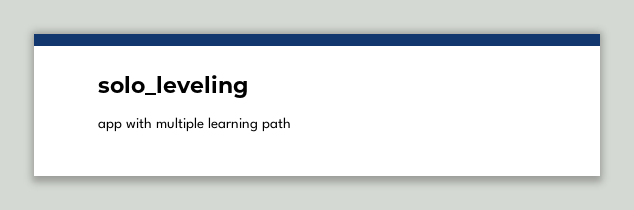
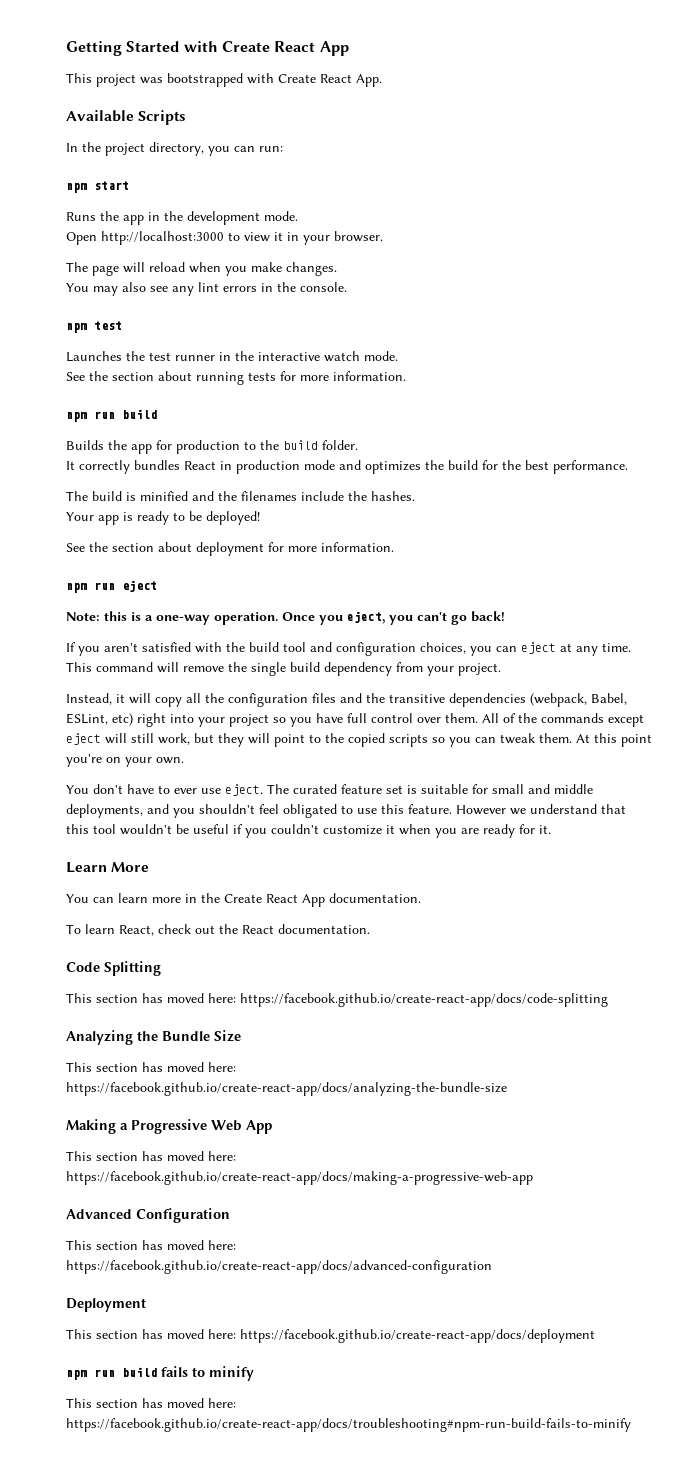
[98,75,248,98] [98,117,292,132] solo_leveling // app with multiple learning path -> [66,41,349,56] [66,73,382,87] [66,110,187,125] [66,142,283,156] [66,181,129,193] [66,211,298,225] [66,231,383,245] [66,262,337,276] [66,282,347,296] [66,321,122,333] [66,351,398,362] [66,371,406,385] [66,409,157,422] [66,440,358,454] [66,460,628,474] [66,491,415,501] [66,511,260,525] [66,542,394,556] [66,580,157,593] [66,611,505,625] [66,642,631,656] [66,662,501,676] [66,693,627,707] [66,713,644,727] [66,733,652,747] [66,754,184,767] [66,784,593,796] [66,804,626,818] [66,824,551,838] [66,862,150,873] [66,893,421,907] [66,924,370,936] [66,961,161,976] [66,993,608,1007] [66,1030,241,1045] [66,1062,236,1072] [66,1082,507,1096] [66,1119,272,1134] [66,1151,236,1161] [66,1171,533,1185] [66,1208,230,1223] [66,1240,236,1250] [66,1260,492,1274] [66,1298,146,1312] [66,1329,595,1343] [66,1366,254,1381] [66,1398,236,1408] [66,1418,631,1432] Getting Started with Create React App // This project was bootstrapped with Create React App. // Available Scripts // In the project directory, you can run: // npm start // Runs the app in the development mode. // Open http://localhost:3000 to view it in your browser. // The page will reload when you make changes. // You may also see any lint errors in the console. // npm test // Launches the test runner in the interactive watch mode. // See the section about running tests for more information. // npm run build // Builds the app for production to the build folder. // It correctly bundles React in production mode and optimizes the build for the best performance. // The build is minified and the filenames include the hashes. // Your app is ready to be deployed! // See the section about deployment for more information. // npm run eject // Note: this is a one-way operation. Once you eject, you can't go back! // If you aren't satisfied with the build tool and configuration choices, you can eject at any time. This command will remove the single build dependency from your project. // Instead, it will copy all the configuration files and the transitive dependencies (webpack, Babel, ESLint, etc) right into your project so you have full control over them. All of the commands except eject will still work, but they will point to the copied scripts so you can tweak them. At this point you're on your own. // You don't have to ever use eject. The curated feature set is suitable for small and middle deployments, and you shouldn't feel obligated to use this feature. However we understand that this tool wouldn't be useful if you couldn't customize it when you are ready for it. // Learn More // You can learn more in the Create React App documentation. // To learn React, check out the React documentation. // Code Splitting // This section has moved here: https://facebook.github.io/create-react-app/docs/code-splitting // Analyzing the Bundle Size // This section has moved here: https://facebook.github.io/create-react-app/docs/analyzing-the-bundle-size // Making a Progressive Web App // This section has moved here: https://facebook.github.io/create-react-app/docs/making-a-progressive-web-app // Advanced Configuration // This section has moved here: https://facebook.github.io/create-react-app/docs/advanced-configuration // Deployment // This section has moved here: https://facebook.github.io/create-react-app/docs/deployment // npm run build fails to minify // This section has moved here: https://facebook.github.io/create-react-app/docs/troubleshooting#npm-run-build-fails-to-minify

